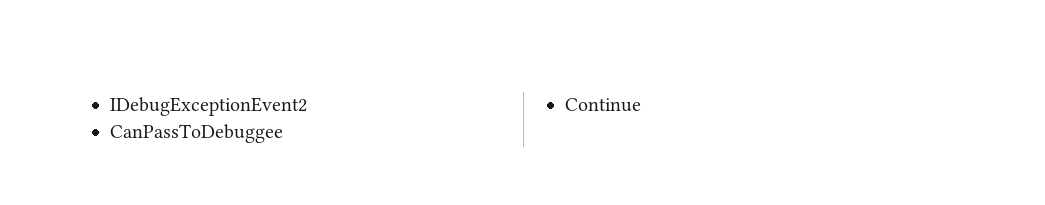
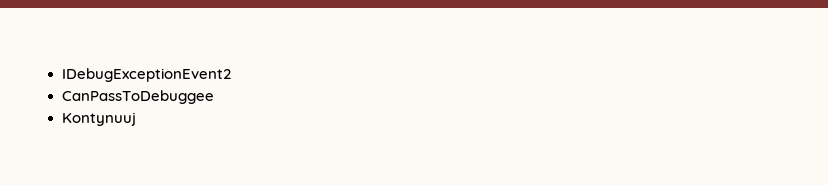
[565,98,641,112] Continue -> [61,112,136,126] Kontynuuj

